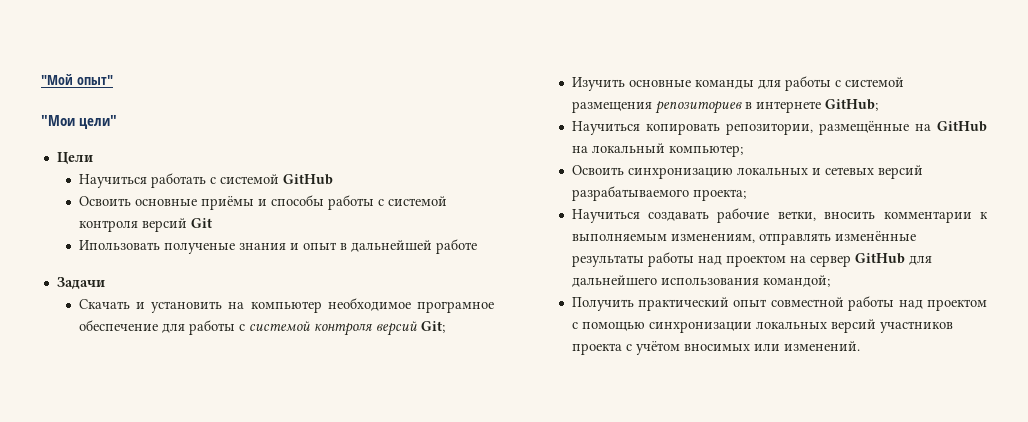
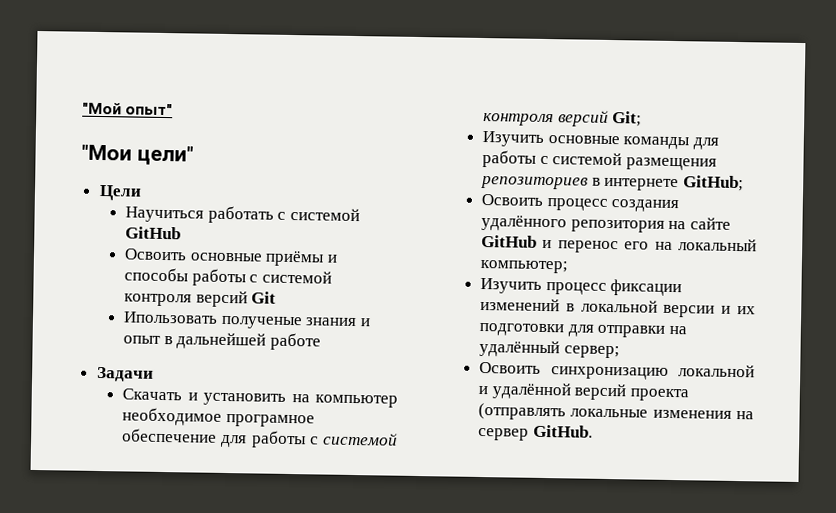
[571,121,988,135] [571,143,743,157] [571,165,923,179] [571,186,746,201] [571,208,988,223] [571,231,916,245] [571,252,932,267] [571,275,830,287] [571,296,987,311] [571,319,953,333] [571,341,860,355] Научиться копировать репозитории, размещённые на GitHub на локальный компьютер; // Освоить синхронизацию локальных и сетевых версий разрабатываемого проекта; // Научиться создавать рабочие ветки, вносить комментарии к выполняемым изменениям, отправлять изменённые результаты работы над проектом на сервер GitHub для дальнейшего использования командой; // Получить практический опыт совместной работы над проектом с помощью синхронизации локальных версий участников проекта с учётом вносимых или изменений. -> [481,193,680,213] [481,214,731,233] [481,234,757,254] [480,259,569,274] [480,277,683,297] [480,297,756,318] [479,322,687,338] [479,339,620,359] [479,361,755,380] [478,382,689,402] [478,402,754,421] [478,424,593,441] Освоить процесс создания удалённого репозитория на сайте GitHub и перенос его на локальный компьютер; // Изучить процесс фиксации изменений в локальной версии и их подготовки для отправки на удалённый сервер; // Освоить синхронизацию локальной и удалённой версий проекта (отправлять локальные изменения на сервер GitHub.

